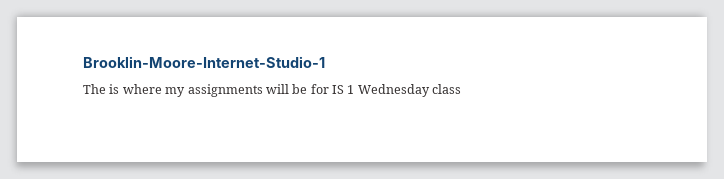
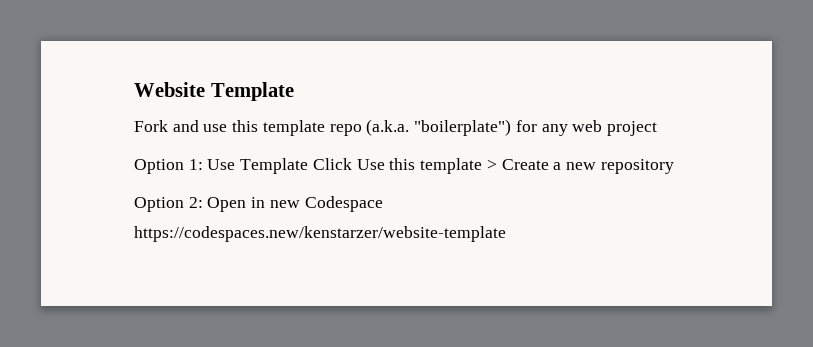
[83,56,325,68] [83,84,462,97] Brooklin-Moore-Internet-Studio-1 // The is where my assignments will be for IS 1 Wednesday class -> [134,82,294,101] [134,119,657,136] [134,158,674,174] [134,196,383,212] [134,226,506,242] Website Template // Fork and use this template repo (a.k.a. "boilerplate") for any web project // Option 1: Use Template Click Use this template > Create a new repository // Option 2: Open in new Codespace https://codespaces.new/kenstarzer/website-template

